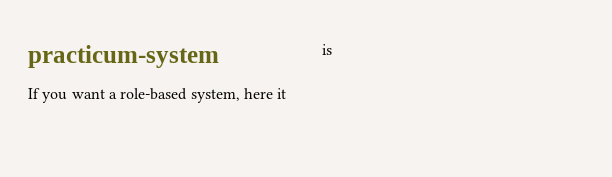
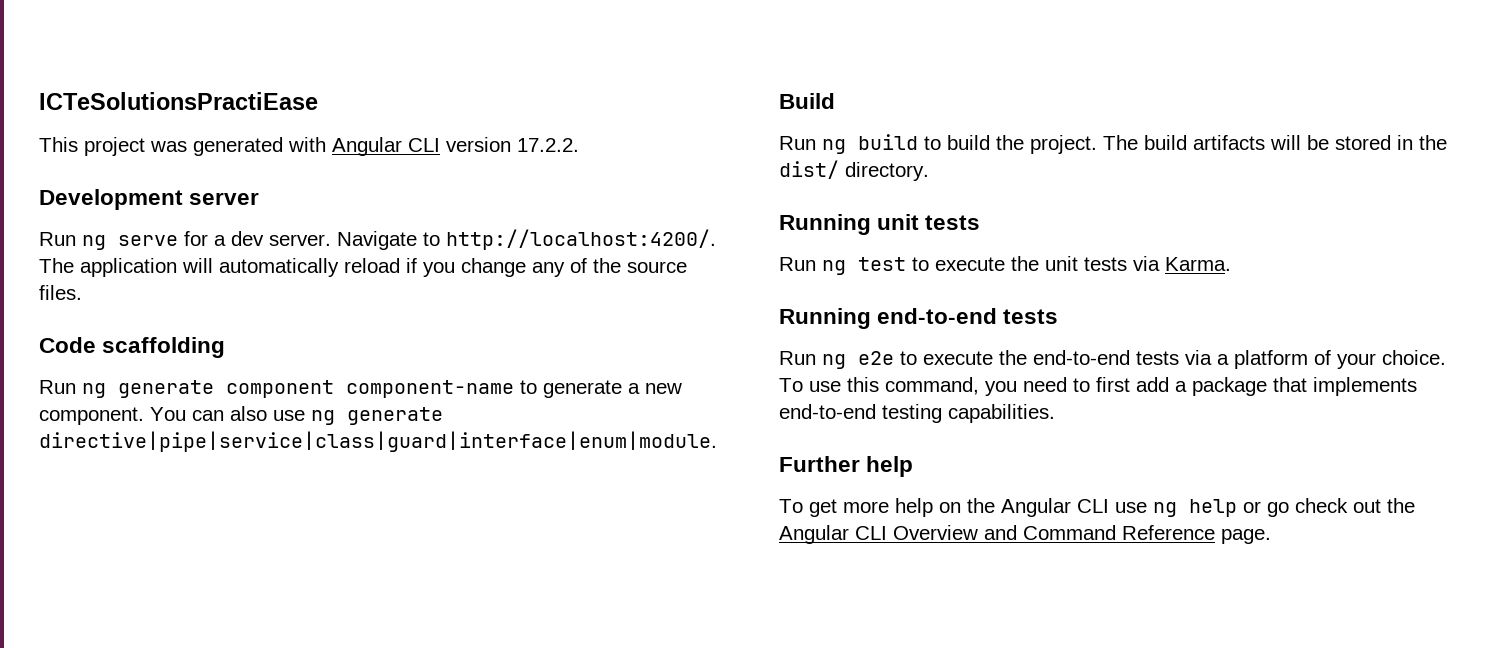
[28,45,219,68] [28,88,287,103] [322,44,332,55] practicum-system // If you want a role-based system, here it is -> [39,92,318,110] [39,137,579,156] [39,189,260,210] [39,229,716,250] [39,258,687,277] [39,285,82,300] [39,337,226,358] [39,380,682,398] [39,406,443,425] [39,431,717,452] [779,93,835,109] [779,134,1447,154] [779,160,929,181] [779,214,981,235] [779,256,1231,275] [779,308,1059,329] [779,350,1446,369] [779,377,1417,396] [779,404,1055,423] [779,456,914,477] [779,498,1415,517] [779,525,1271,544] ICTeSolutionsPractiEase // This project was generated with Angular CLI version 17.2.2. // Development server // Run ng serve for a dev server. Navigate to http://localhost:4200/. The application will automatically reload if you change any of the source files. // Code scaffolding // Run ng generate component component-name to generate a new component. You can also use ng generate directive|pipe|service|class|guard|interface|enum|module. // Build // Run ng build to build the project. The build artifacts will be stored in the dist/ directory. // Running unit tests // Run ng test to execute the unit tests via Karma. // Running end-to-end tests // Run ng e2e to execute the end-to-end tests via a platform of your choice. To use this command, you need to first add a package that implements end-to-end testing capabilities. // Further help // To get more help on the Angular CLI use ng help or go check out the Angular CLI Overview and Command Reference page.

